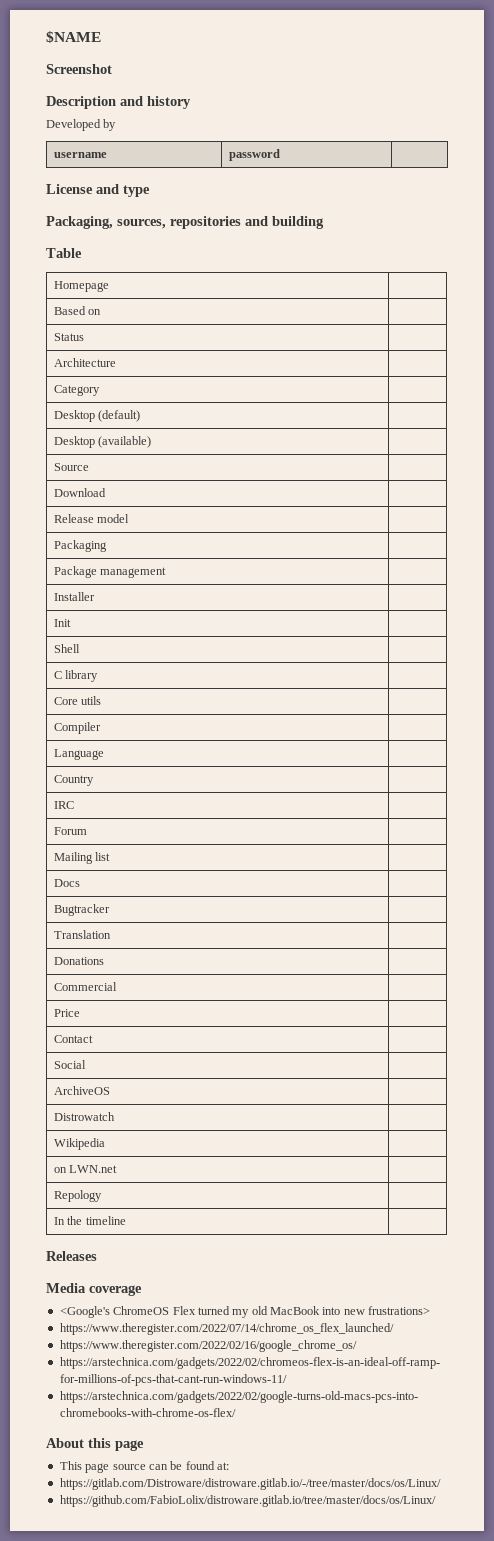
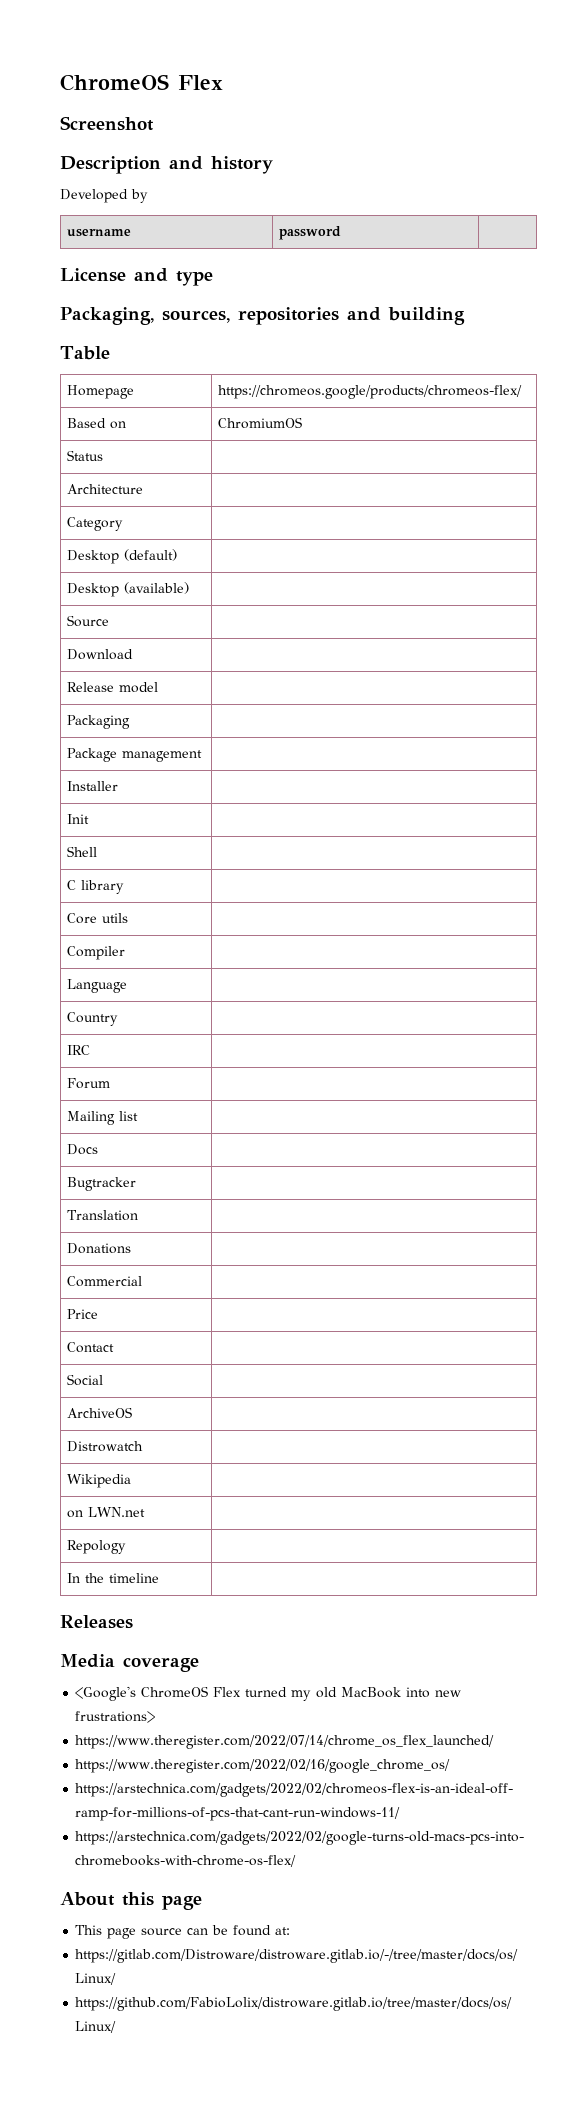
[46,31,101,43] $NAME -> [60,74,223,91] ChromeOS Flex
(109, 286) none -> [218,385,523,399] https://chromeos.google/products/chromeos-flex/
(102, 312) none -> [218,417,303,429] ChromiumOS

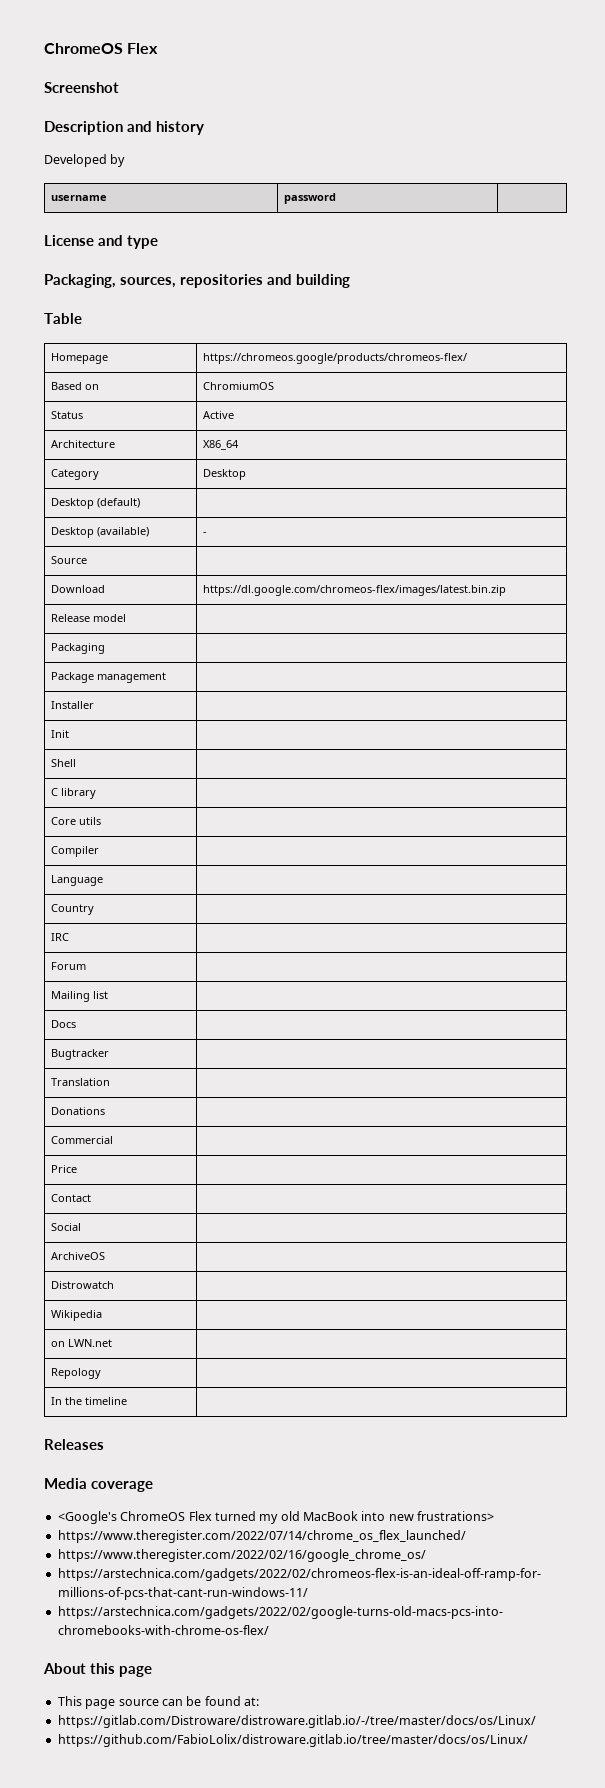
(104, 455) none -> [203,411,235,419] Active
(144, 489) none -> [203,440,240,450] X86_64
(124, 524) none -> [203,469,247,480] Desktop
(190, 588) none -> [203,532,208,535] -
(134, 654) none -> [203,585,507,596] https://dl.google.com/chromeos-flex/images/latest.bin.zip

